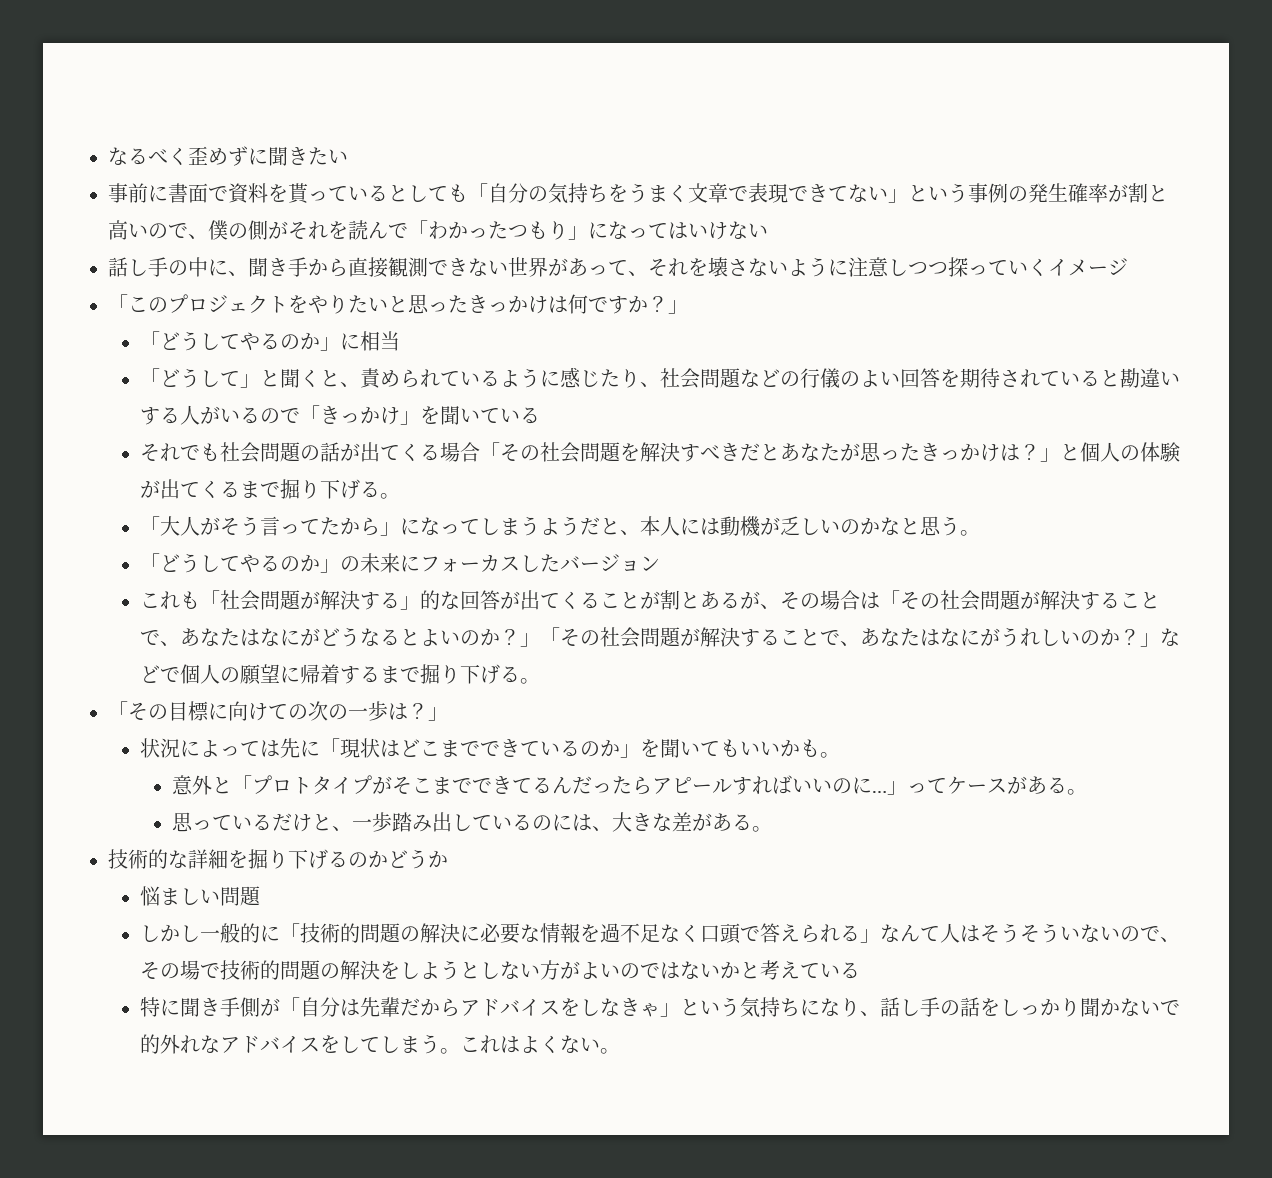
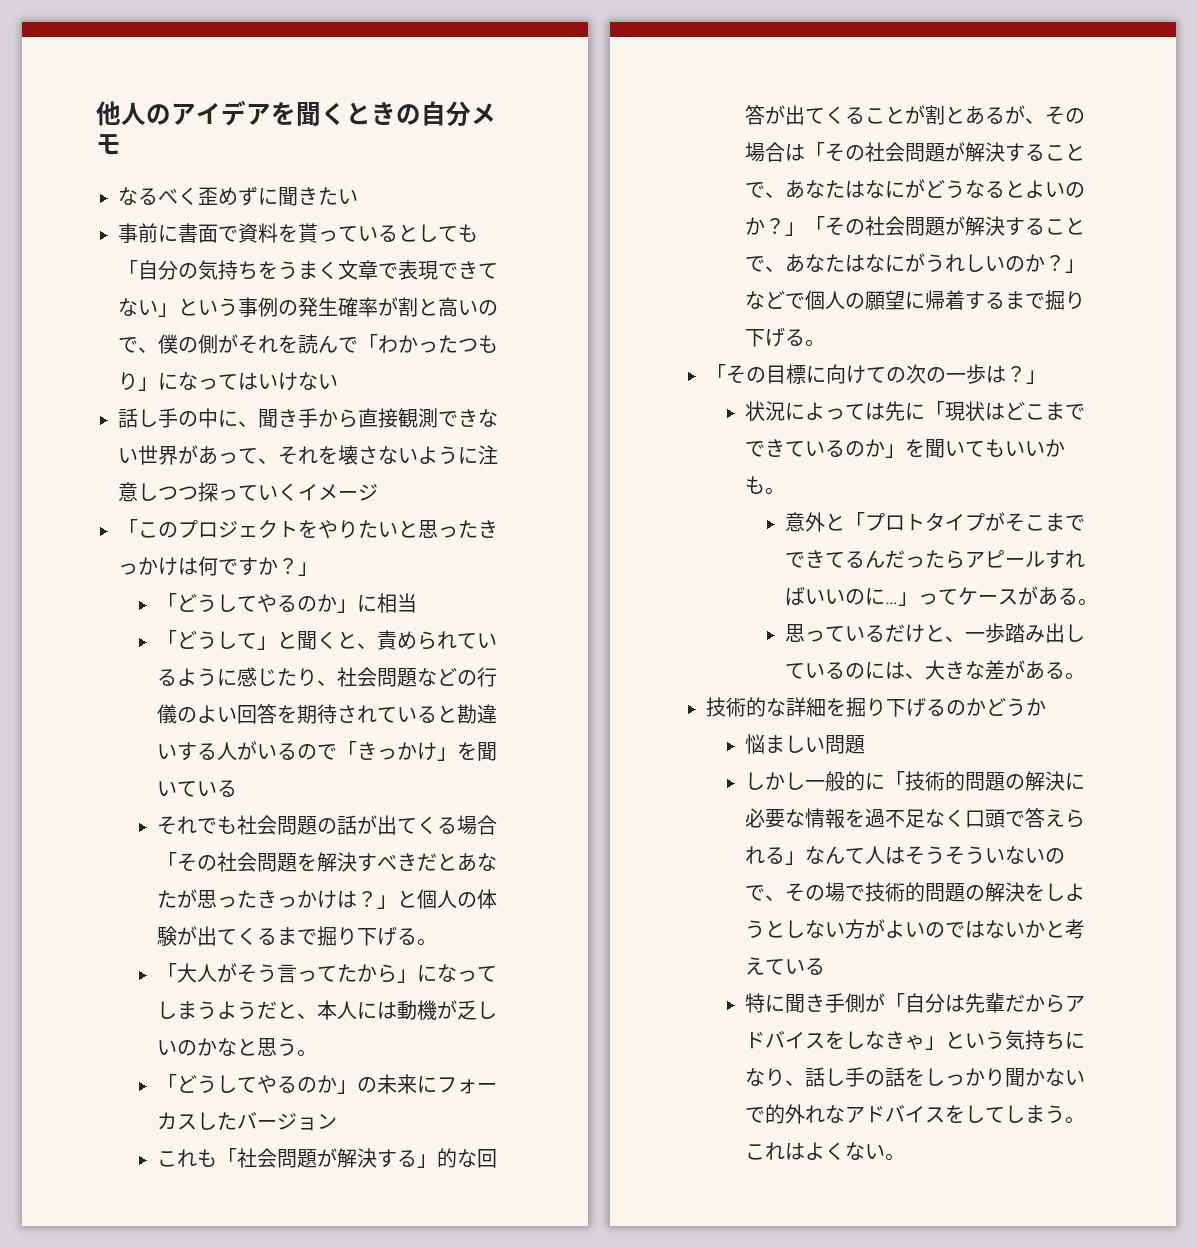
(108, 156) none -> [96,100,496,127] [96,134,121,155] 他人のアイデアを聞くときの自分メモ //

